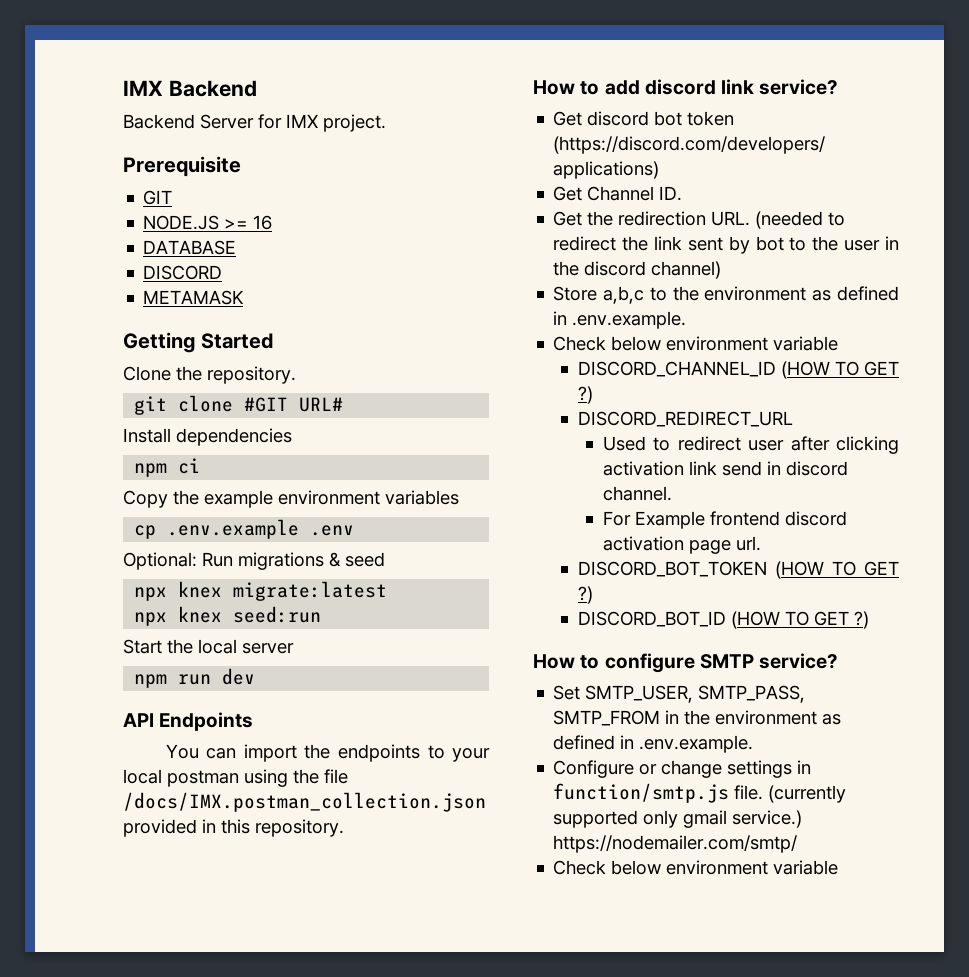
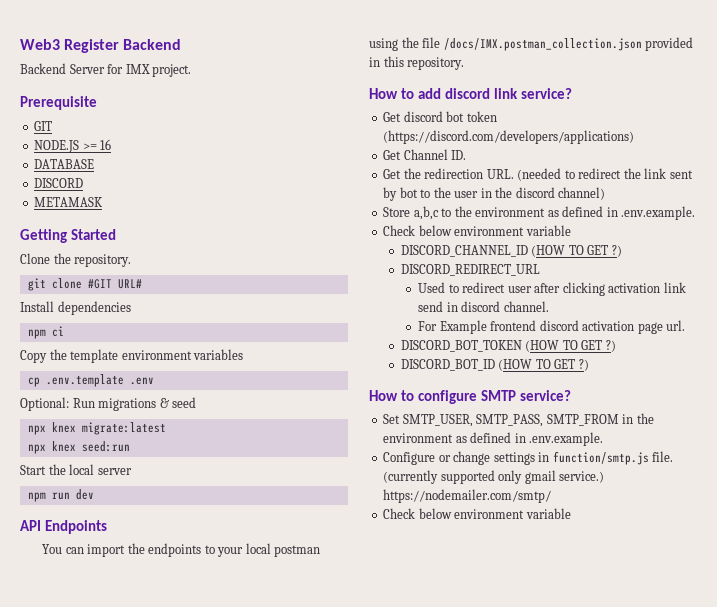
[123,80,163,96] IMX -> [20,39,120,53] Web3 Register
[204,490,273,508] example -> [70,349,119,363] template
[167,519,300,539] .env.example -> [45,374,124,387] .env.template

